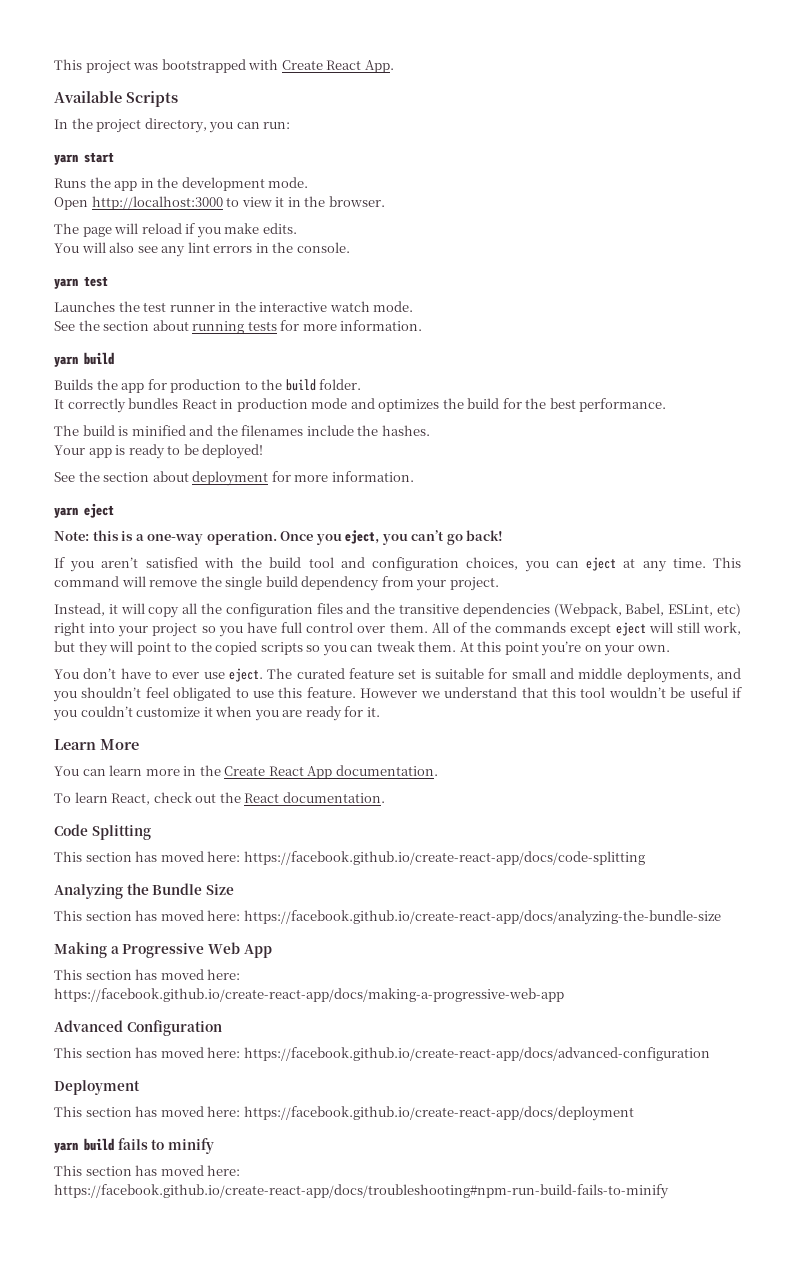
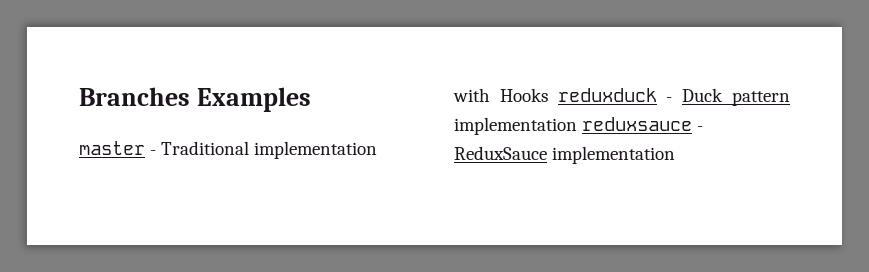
[54,59,394,74] [54,91,178,107] [54,118,291,133] [54,152,114,165] [54,177,309,191] [54,196,385,210] [54,223,297,238] [54,242,350,257] [54,276,108,289] [54,301,414,312] [54,320,423,334] [54,352,114,367] [54,379,362,393] [54,398,667,413] [54,425,430,436] [54,444,264,459] [54,471,414,486] [54,503,114,518] [54,530,504,545] [54,557,742,572] [54,576,499,591] [54,603,741,618] [54,622,741,637] [54,641,670,656] [54,668,742,683] [53,687,742,702] [53,706,380,721] [54,739,139,750] [54,765,438,779] [54,792,385,805] [54,824,151,840] [54,851,645,865] [54,883,234,899] [54,910,721,925] [54,942,272,958] [54,969,241,980] [54,988,564,1002] [54,1020,222,1036] [54,1047,710,1061] [54,1080,140,1095] [54,1106,634,1121] [54,1138,214,1154] [54,1165,241,1176] [54,1184,669,1199] This project was bootstrapped with Create React App. // Available Scripts // In the project directory, you can run: // yarn start // Runs the app in the development mode. // Open http://localhost:3000 to view it in the browser. // The page will reload if you make edits. // You will also see any lint errors in the console. // yarn test // Launches the test runner in the interactive watch mode. // See the section about running tests for more information. // yarn build // Builds the app for production to the build folder. // It correctly bundles React in production mode and optimizes the build for the best performance. // The build is minified and the filenames include the hashes. // Your app is ready to be deployed! // See the section about deployment for more information. // yarn eject // Note: this is a one-way operation. Once you eject, you can’t go back! // If you aren’t satisfied with the build tool and configuration choices, you can eject at any time. This command will remove the single build dependency from your project. // Instead, it will copy all the configuration files and the transitive dependencies (Webpack, Babel, ESLint, etc) right into your project so you have full control over them. All of the commands except eject will still work, but they will point to the copied scripts so you can tweak them. At this point you’re on your own. // You don’t have to ever use eject. The curated feature set is suitable for small and middle deployments, and you shouldn’t feel obligated to use this feature. However we understand that this tool wouldn’t be useful if you couldn’t customize it when you are ready for it. // Learn More // You can learn more in the Create React App documentation. // To learn React, check out the React documentation. // Code Splitting // This section has moved here: https://facebook.github.io/create-react-app/docs/code-splitting // Analyzing the Bundle Size // This section has moved here: https://facebook.github.io/create-react-app/docs/analyzing-the-bundle-size // Making a Progressive Web App // This section has moved here: https://facebook.github.io/create-react-app/docs/making-a-progressive-web-app // Advanced Configuration // This section has moved here: https://facebook.github.io/create-react-app/docs/advanced-configuration // Deployment // This section has moved here: https://facebook.github.io/create-react-app/docs/deployment // yarn build fails to minify // This section has moved here: https://facebook.github.io/create-react-app/docs/troubleshooting#npm-run-build-fails-to-minify -> [79,87,311,112] [79,141,378,159] [453,88,790,106] [454,117,704,135] [454,146,676,164] Branches Examples // master - Traditional implementation with Hooks reduxduck - Duck pattern implementation reduxsauce - ReduxSauce implementation

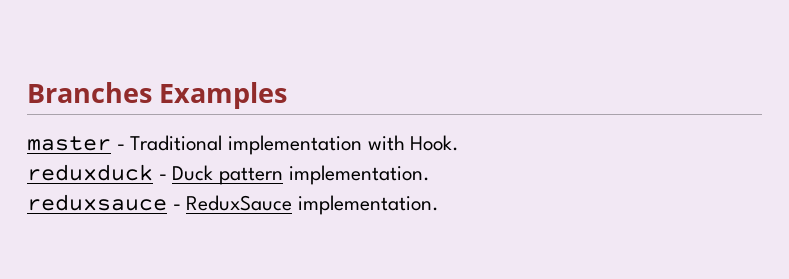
[499,88,548,102] Hooks -> [410,135,460,151] Hook. //
[454,117,577,135] implementation -> [288,165,430,185] implementation. //
[552,146,676,164] implementation -> [298,195,440,215] implementation.

